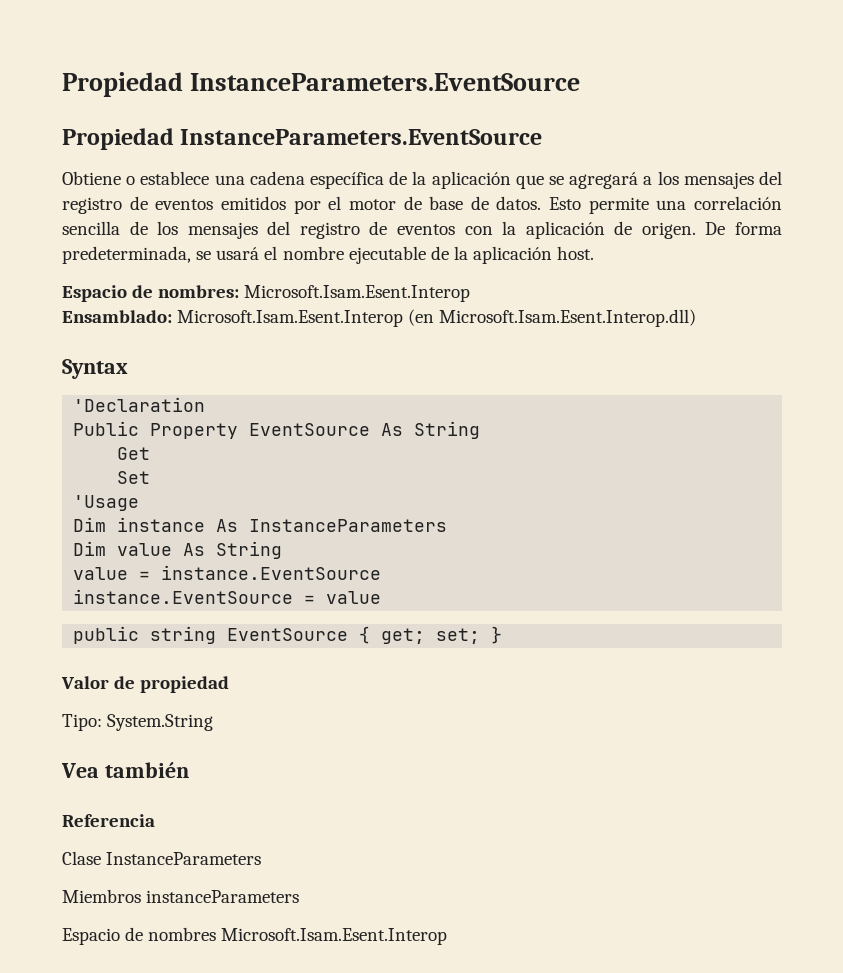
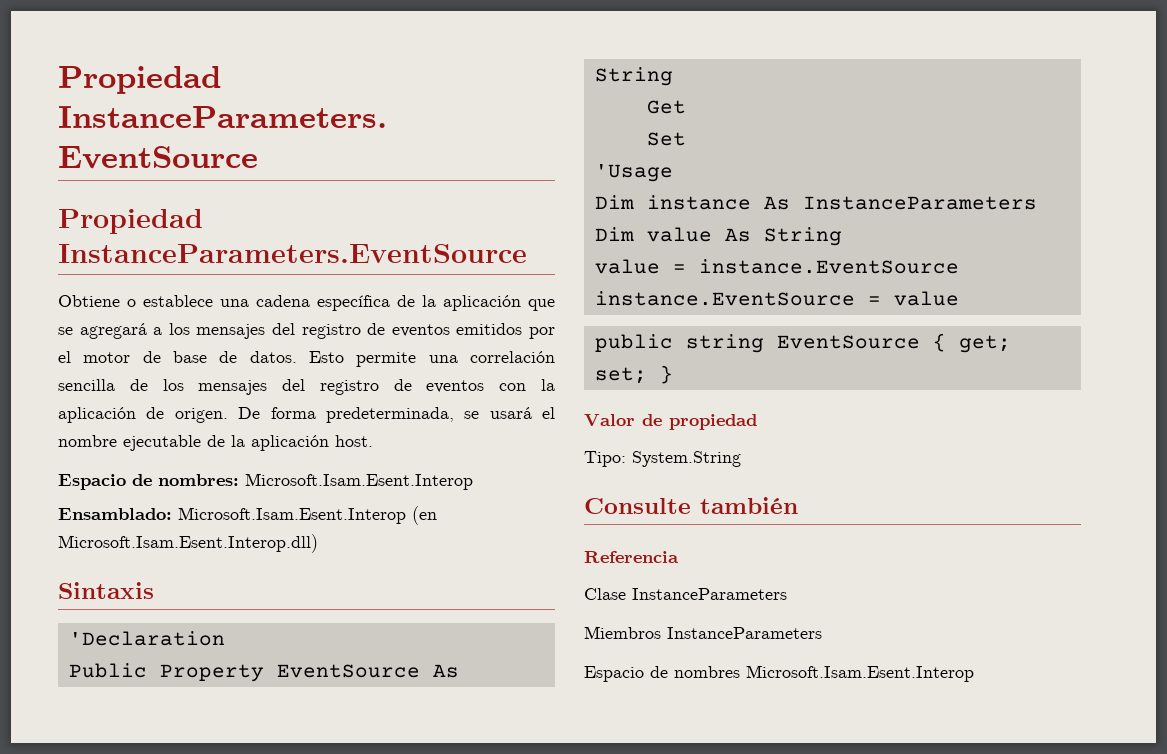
[62,359,128,379] Syntax -> [58,582,154,599] Sintaxis
[61,763,99,778] Vea -> [584,498,691,514] Consulte
[146,890,300,903] instanceParameters -> [667,627,822,639] InstanceParameters

